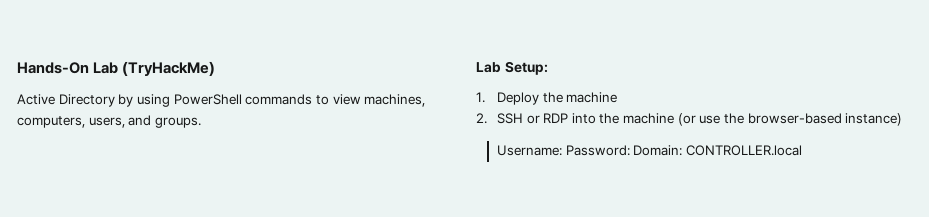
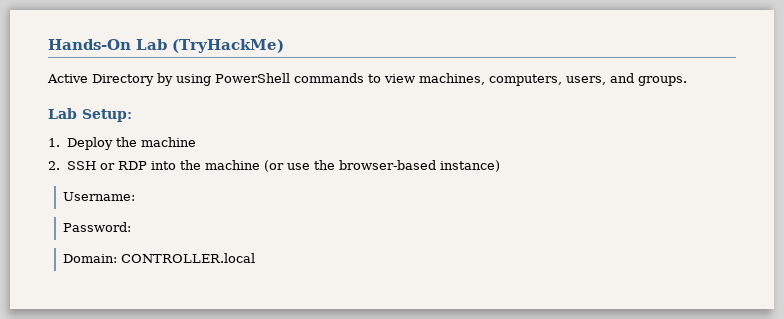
(562, 150) none -> (136, 196) //
(630, 150) none -> (132, 227) //

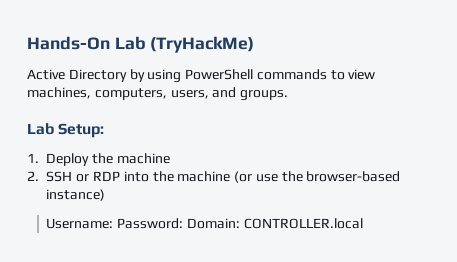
(136, 196) // -> (114, 223) none
(132, 227) // -> (184, 223) none

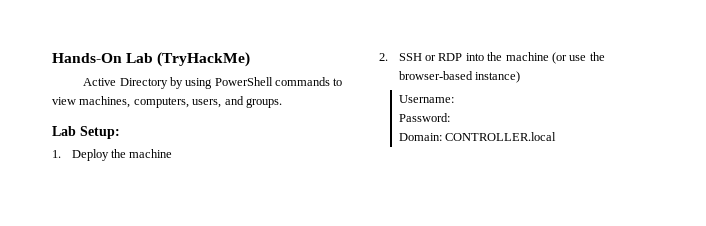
(114, 223) none -> (454, 99) //
(184, 223) none -> (450, 117) //

